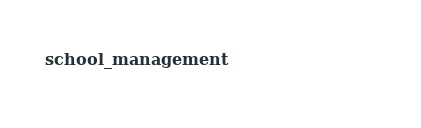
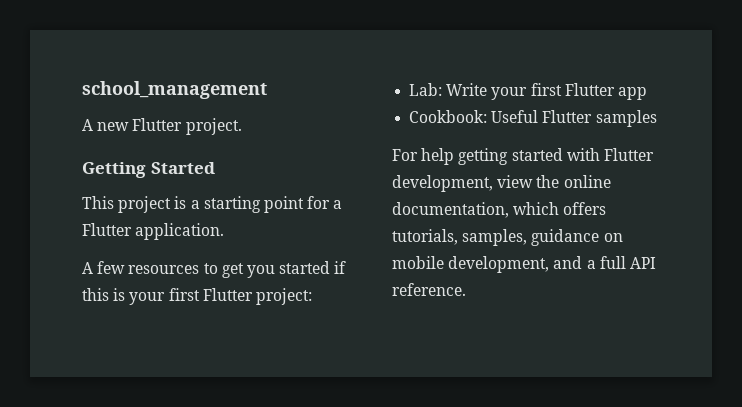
(229, 61) none -> [82,118,242,135] [82,162,215,178] [82,196,343,213] [82,223,225,240] [82,261,347,278] [82,288,312,305] [409,83,647,100] [409,110,657,127] [392,148,654,165] [392,175,611,192] [392,202,607,218] [392,229,623,246] [392,256,656,273] [392,283,466,296] // A new Flutter project. // Getting Started // This project is a starting point for a Flutter application. // A few resources to get you started if this is your first Flutter project: // Lab: Write your first Flutter app // Cookbook: Useful Flutter samples // For help getting started with Flutter development, view the online documentation, which offers tutorials, samples, guidance on mobile development, and a full API reference.

